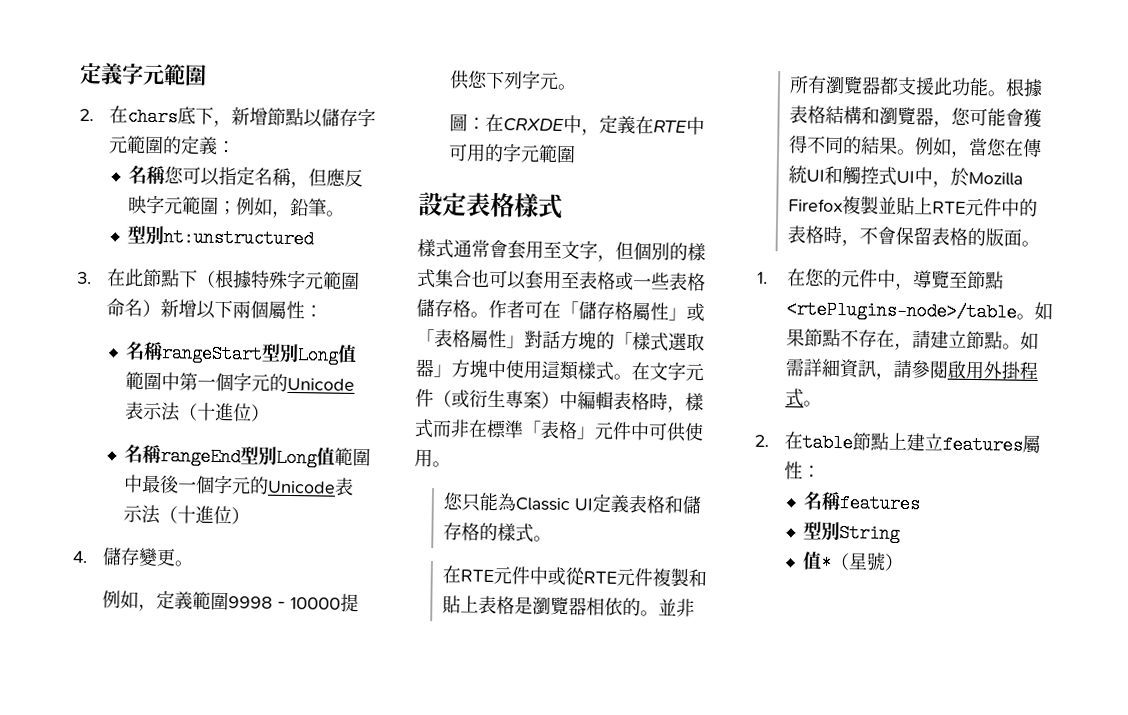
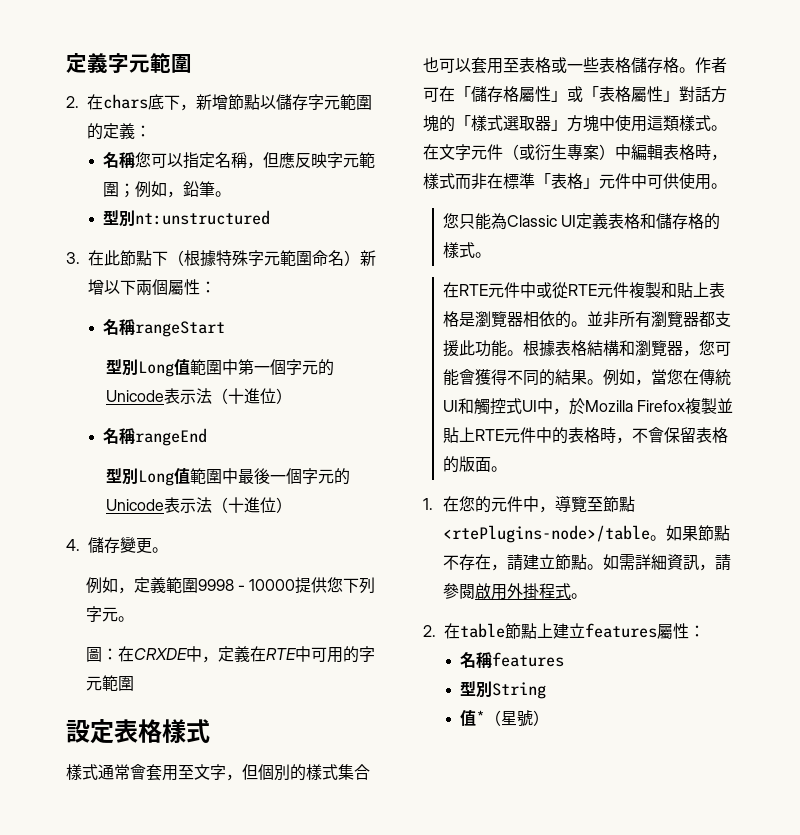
(264, 354) none -> (226, 329) //
(242, 457) none -> (208, 437) //

